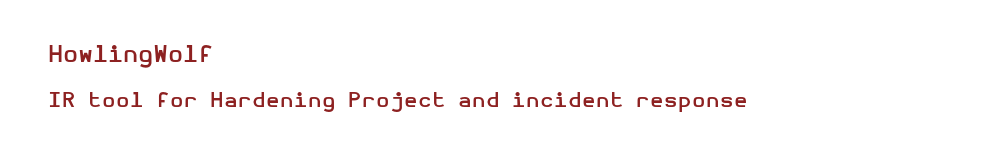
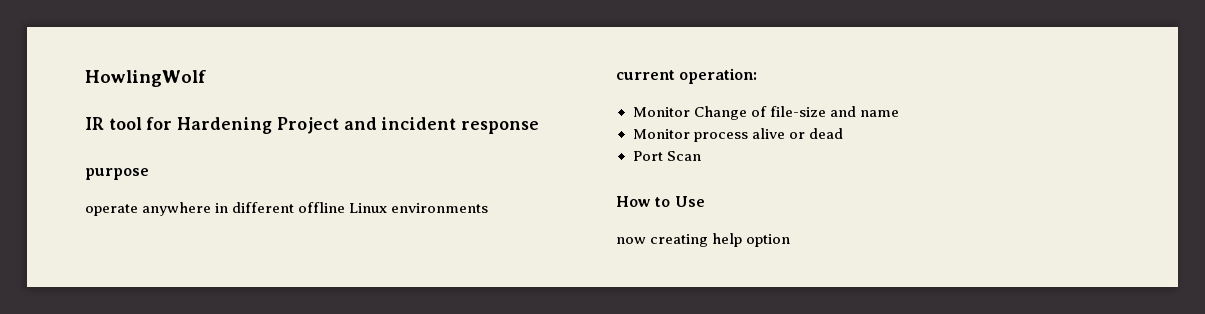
(748, 105) none -> [85,168,149,180] [85,202,489,216] [616,68,758,84] [632,106,899,120] [632,128,843,142] [632,151,701,161] [616,196,705,207] [616,233,791,247] // purpose // operate anywhere in different offline Linux environments // current operation: // Monitor Change of file-size and name // Monitor process alive or dead // Port Scan // How to Use // now creating help option

